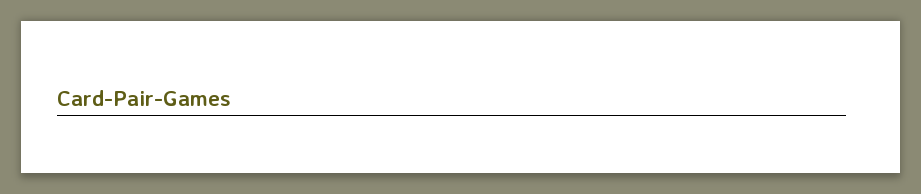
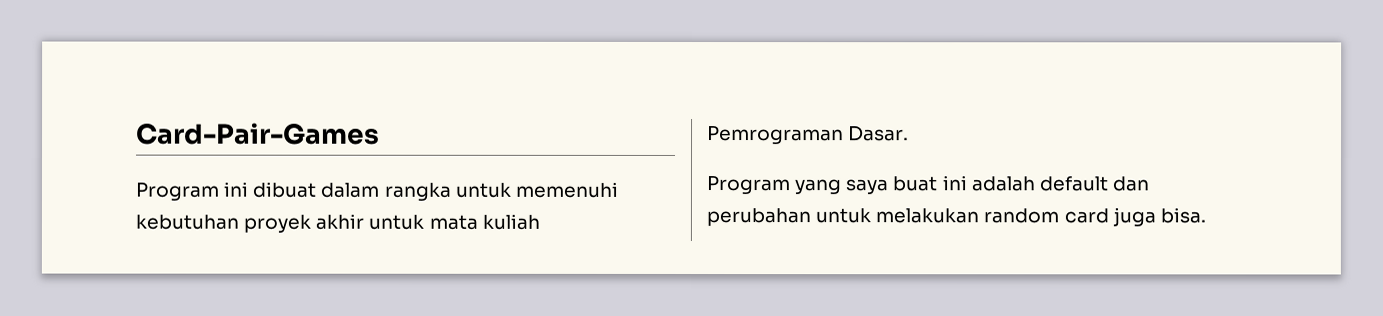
(231, 98) none -> [135,181,618,201] [135,213,540,233] [707,126,910,145] [706,175,1149,195] [706,207,1206,227] // Program ini dibuat dalam rangka untuk memenuhi kebutuhan proyek akhir untuk mata kuliah Pemrograman Dasar. // Program yang saya buat ini adalah default dan perubahan untuk melakukan random card juga bisa.

